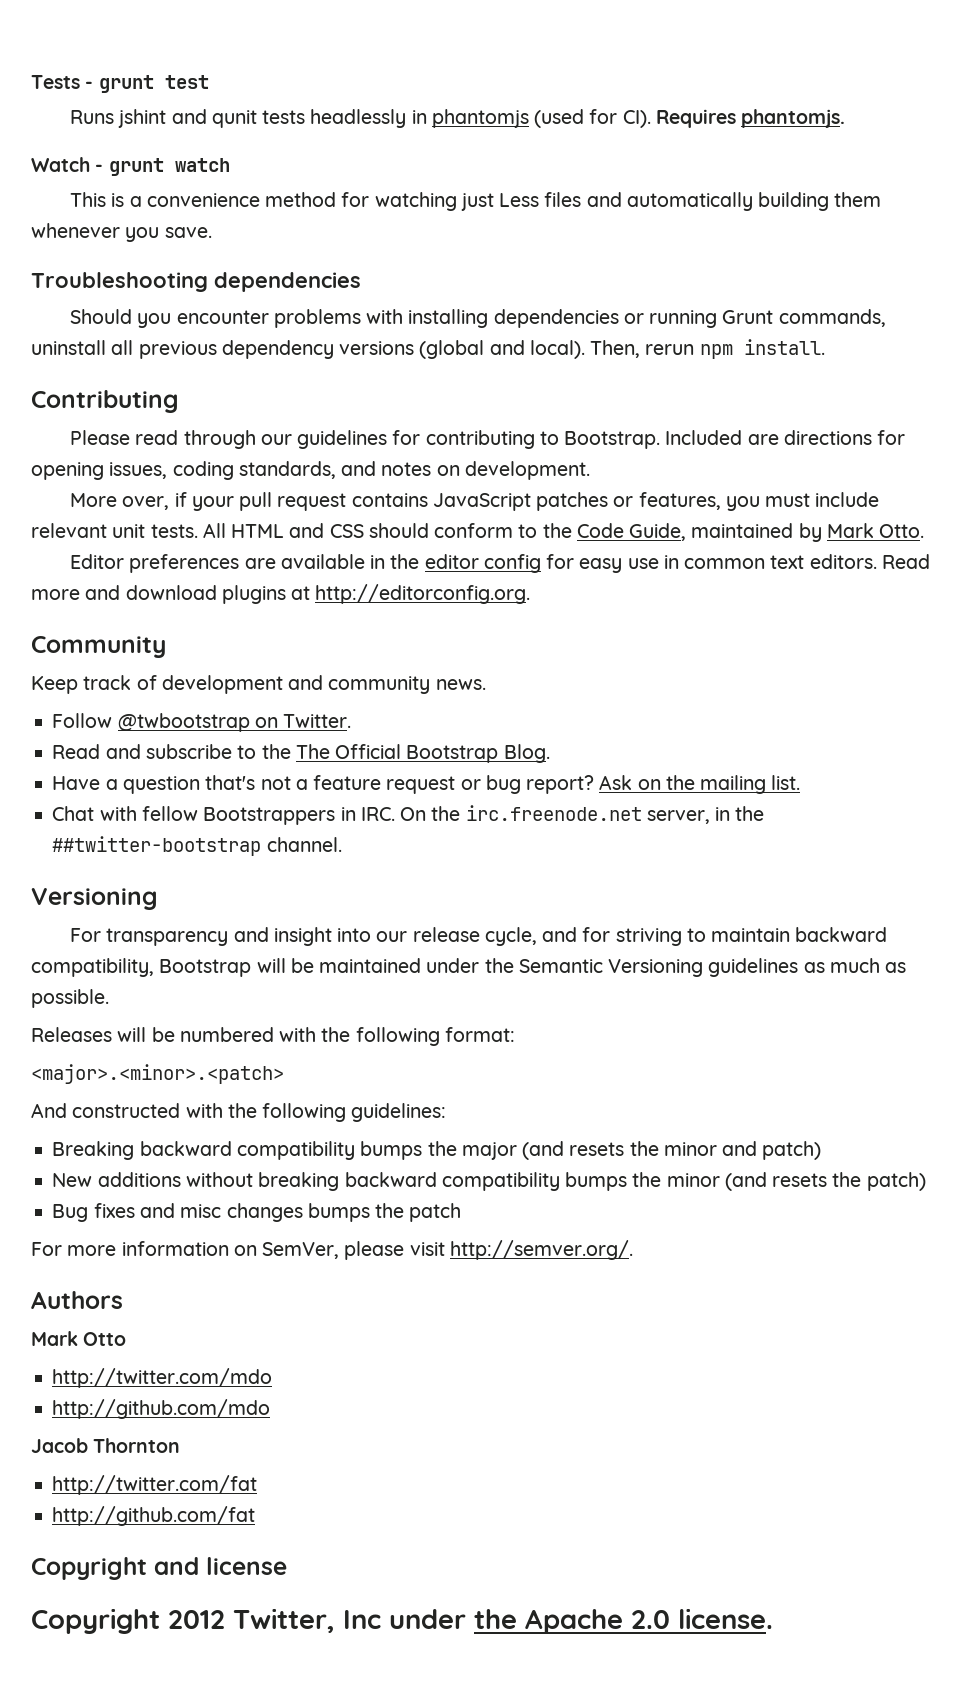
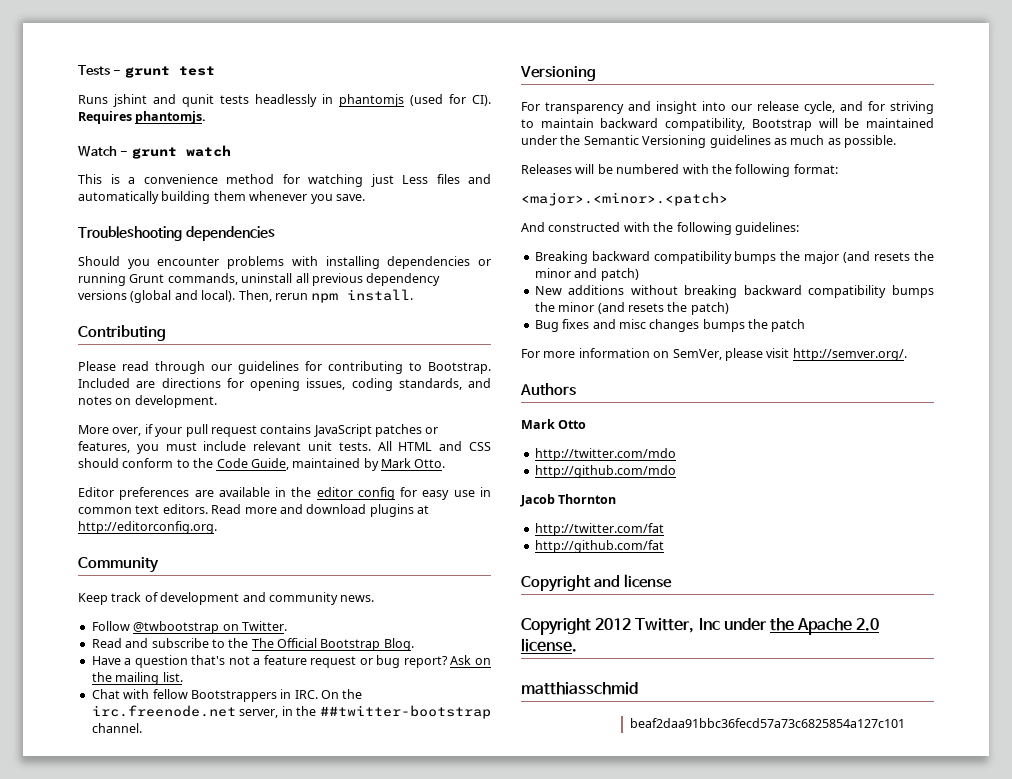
(773, 1618) none -> [521,682,638,695] [629,718,905,728] // matthiasschmid // beaf2daa91bbc36fecd57a73c6825854a127c101

